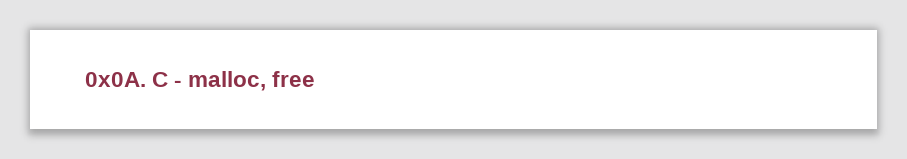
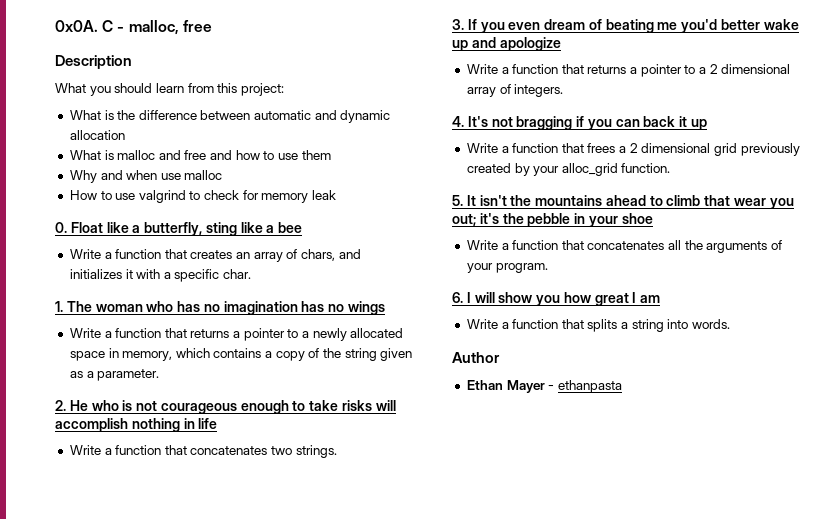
(316, 79) none -> [55,55,132,69] [55,83,284,96] [69,110,391,123] [69,130,125,140] [69,150,331,160] [69,170,223,183] [69,190,337,203] [55,222,303,236] [69,249,361,262] [69,269,252,282] [55,301,386,315] [69,328,404,341] [69,348,413,361] [69,369,160,381] [55,400,396,414] [55,418,218,432] [69,445,337,458] [452,19,799,33] [452,37,561,51] [466,64,791,77] [466,84,564,97] [452,116,708,130] [466,143,800,156] [466,163,671,176] [452,195,794,209] [452,213,653,227] [466,240,783,253] [466,263,548,273] [452,292,661,306] [466,319,731,332] [452,352,500,363] [466,380,622,393] // Description // What you should learn from this project: // What is the difference between automatic and dynamic allocation // What is malloc and free and how to use them // Why and when use malloc // How to use valgrind to check for memory leak // 0. Float like a butterfly, sting like a bee // Write a function that creates an array of chars, and initializes it with a specific char. // 1. The woman who has no imagination has no wings // Write a function that returns a pointer to a newly allocated space in memory, which contains a copy of the string given as a parameter. // 2. He who is not courageous enough to take risks will accomplish nothing in life // Write a function that concatenates two strings. // 3. If you even dream of beating me you'd better wake up and apologize // Write a function that returns a pointer to a 2 dimensional array of integers. // 4. It's not bragging if you can back it up // Write a function that frees a 2 dimensional grid previously created by your alloc_grid function. // 5. It isn't the mountains ahead to climb that wear you out; it's the pebble in your shoe // Write a function that concatenates all the arguments of your program. // 6. I will show you how great I am // Write a function that splits a string into words. // Author // Ethan Mayer - ethanpasta

